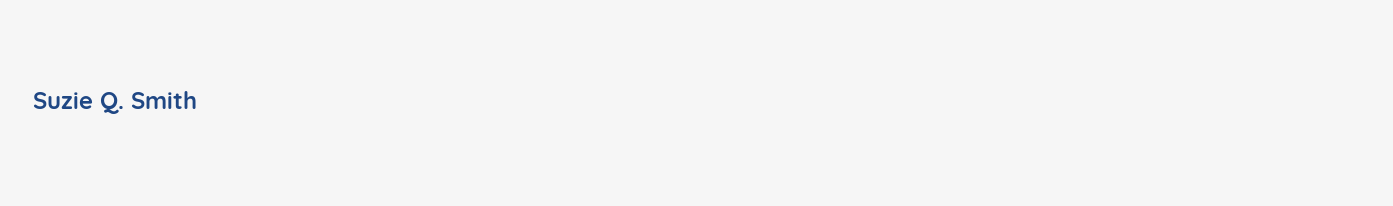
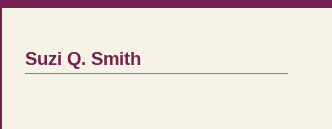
[33,92,93,109] Suzie -> [25,52,62,65] Suzi

